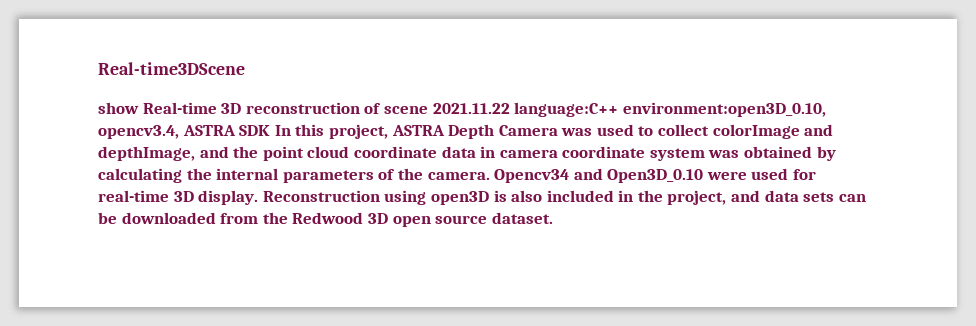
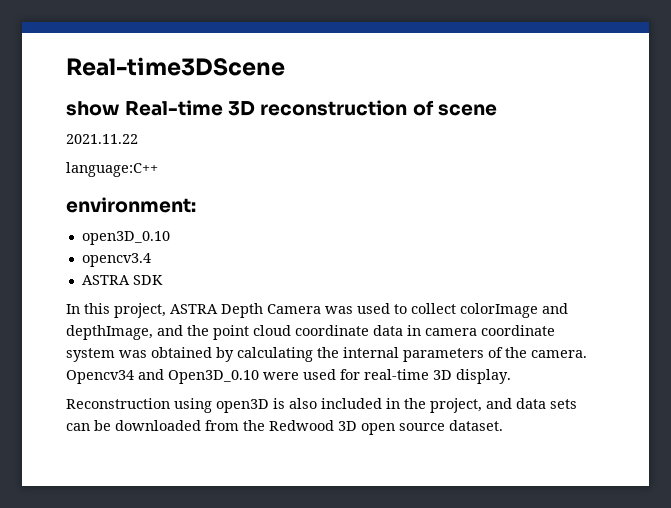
(428, 110) none -> (497, 110) //
(510, 108) none -> (138, 139) //
[622,102,826,117] [98,125,179,139] environment:open3D_0.10, opencv3.4, -> [66,197,196,213] [81,231,170,245] [81,253,151,267] // environment: // open3D_0.10 // opencv3.4 //
(271, 130) none -> (163, 280) //
(259, 197) none -> (511, 376) //

